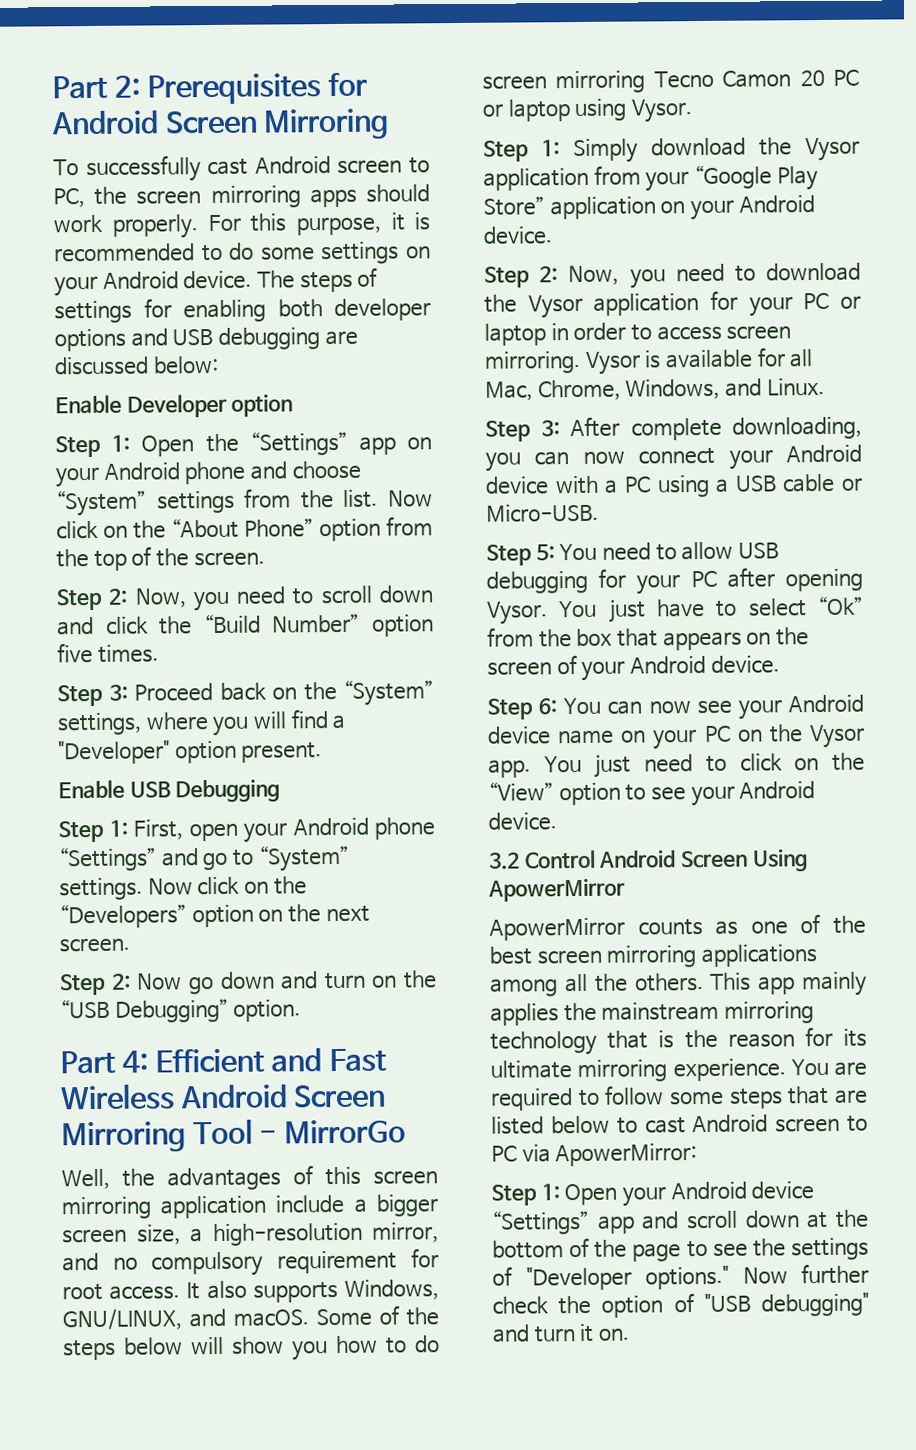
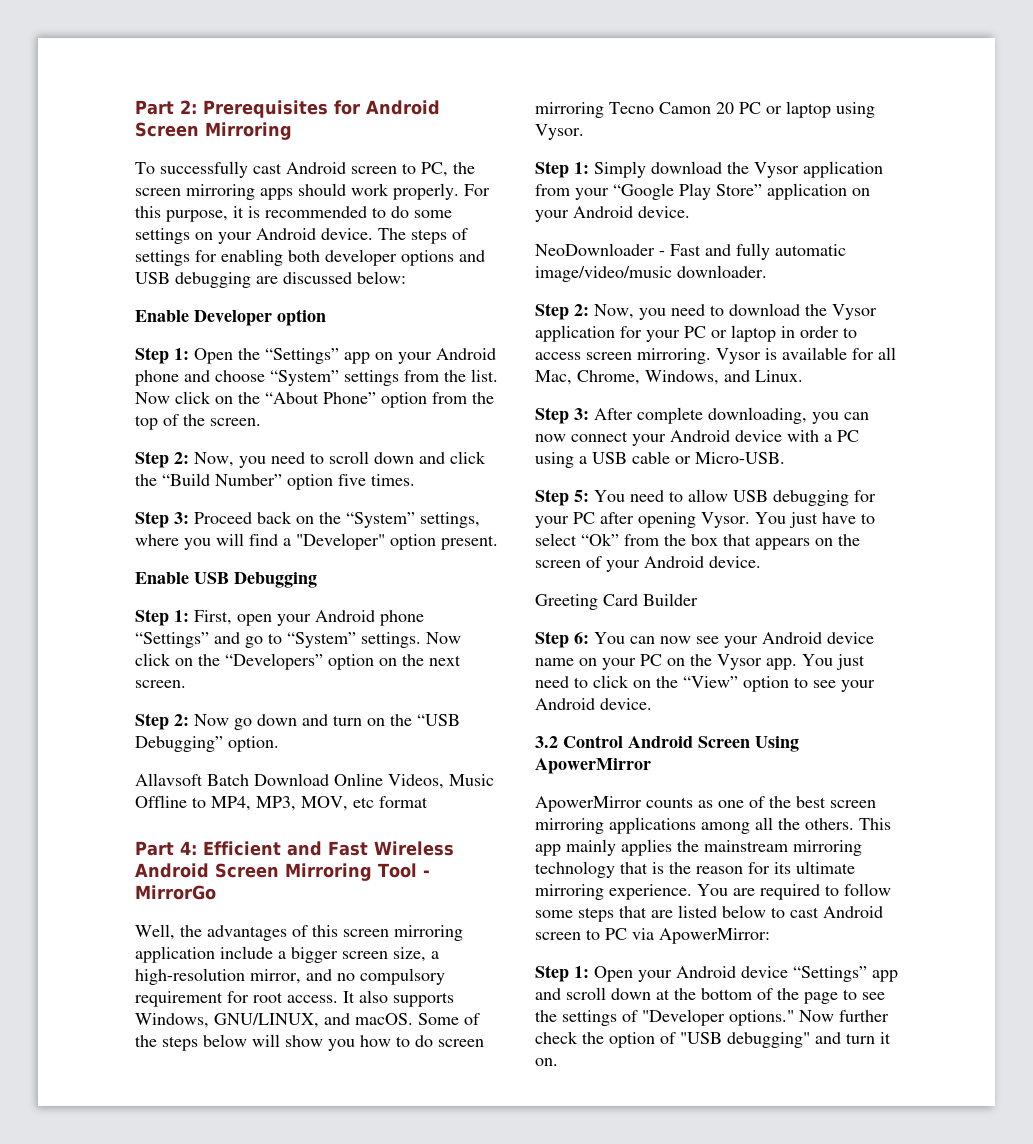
(302, 1010) none -> [135,773,494,789] [135,795,428,811] // Allavsoft Batch Download Online Videos, Music Offline to MP4, MP3, MOV, etc format
(553, 235) none -> [535,243,846,260] [535,265,767,282] // NeoDownloader - Fast and fully automatic image/video/music downloader.
(780, 664) none -> [535,593,698,610] // Greeting Card Builder

